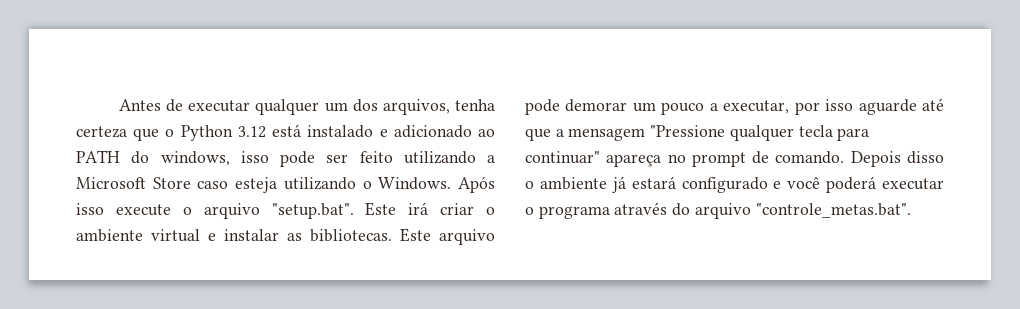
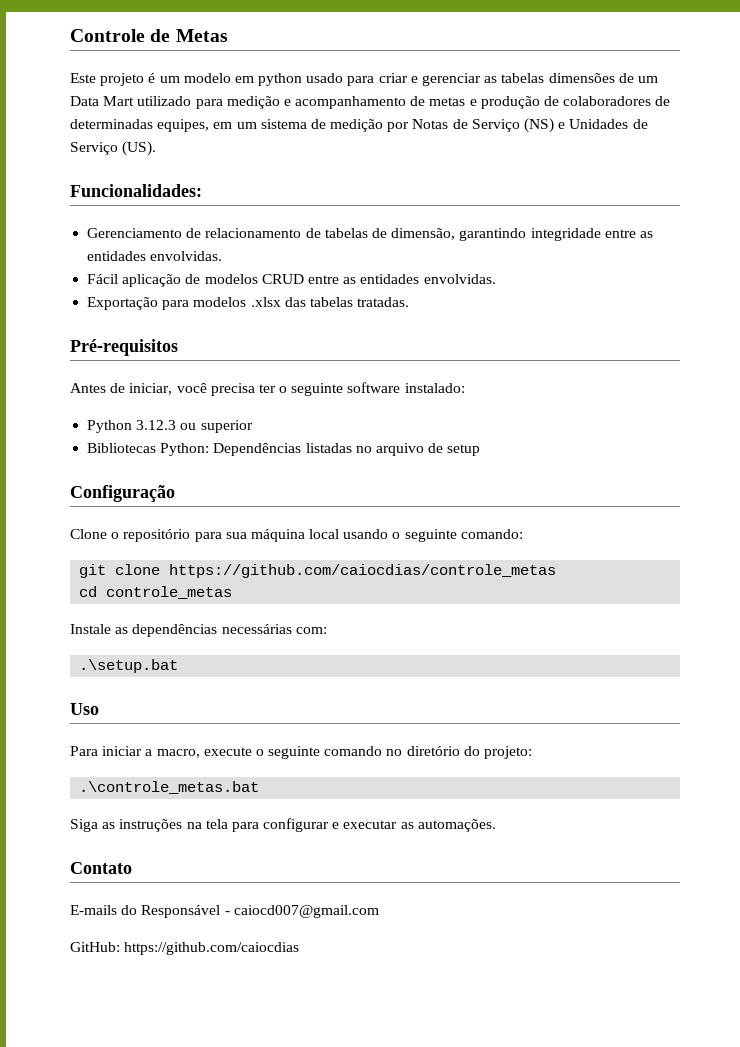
[118,99,495,115] [76,124,496,141] [76,150,495,167] [76,176,496,193] [76,202,495,219] [76,228,495,245] [525,98,945,115] [525,125,870,141] [525,151,944,167] [525,176,944,193] [525,202,911,219] Antes de executar qualquer um dos arquivos, tenha certeza que o Python 3.12 está instalado e adicionado ao PATH do windows, isso pode ser feito utilizando a Microsoft Store caso esteja utilizando o Windows. Após isso execute o arquivo "setup.bat". Este irá criar o ambiente virtual e instalar as bibliotecas. Este arquivo pode demorar um pouco a executar, por isso aguarde até que a mensagem "Pressione qualquer tecla para continuar" apareça no prompt de comando. Depois disso o ambiente já estará configurado e você poderá executar o programa através do arquivo "controle_metas.bat". -> [70,29,228,42] [70,73,658,86] [70,96,671,109] [70,118,648,133] [70,141,157,156] [70,184,202,197] [87,228,653,241] [87,251,223,261] [87,274,496,287] [87,297,410,310] [70,339,178,356] [70,382,465,396] [87,420,253,433] [87,443,481,456] [70,485,175,502] [70,529,523,542] [79,564,557,578] [79,586,233,599] [70,624,327,637] [79,659,179,673] [70,703,99,715] [70,746,533,759] [79,781,260,794] [70,818,496,832] [70,862,132,874] [70,905,379,918] [70,942,300,955] Controle de Metas // Este projeto é um modelo em python usado para criar e gerenciar as tabelas dimensões de um Data Mart utilizado para medição e acompanhamento de metas e produção de colaboradores de determinadas equipes, em um sistema de medição por Notas de Serviço (NS) e Unidades de Serviço (US). // Funcionalidades: // Gerenciamento de relacionamento de tabelas de dimensão, garantindo integridade entre as entidades envolvidas. // Fácil aplicação de modelos CRUD entre as entidades envolvidas. // Exportação para modelos .xlsx das tabelas tratadas. // Pré-requisitos // Antes de iniciar, você precisa ter o seguinte software instalado: // Python 3.12.3 ou superior // Bibliotecas Python: Dependências listadas no arquivo de setup // Configuração // Clone o repositório para sua máquina local usando o seguinte comando: // git clone https://github.com/caiocdias/controle_metas // cd controle_metas // Instale as dependências necessárias com: // .\setup.bat // Uso // Para iniciar a macro, execute o seguinte comando no diretório do projeto: // .\controle_metas.bat // Siga as instruções na tela para configurar e executar as automações. // Contato // E-mails do Responsável - caiocd007@gmail.com // GitHub: https://github.com/caiocdias

